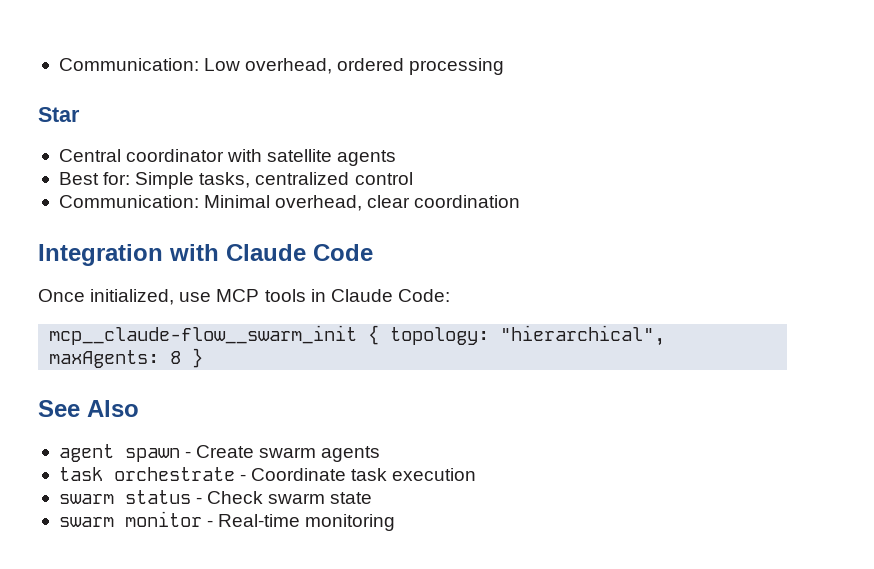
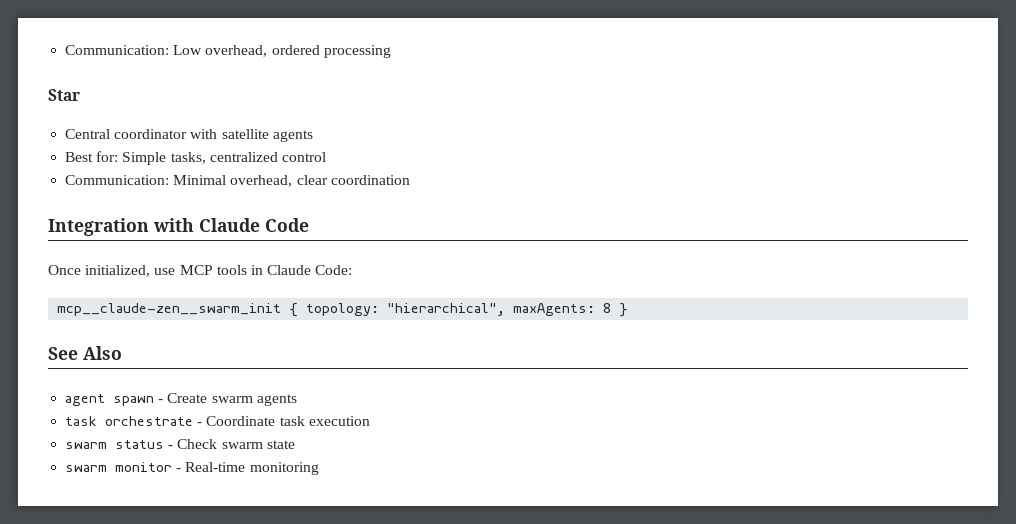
[49,325,358,345] mcp__claude-flow__swarm_init -> [57,303,282,316] mcp__claude-zen__swarm_init

